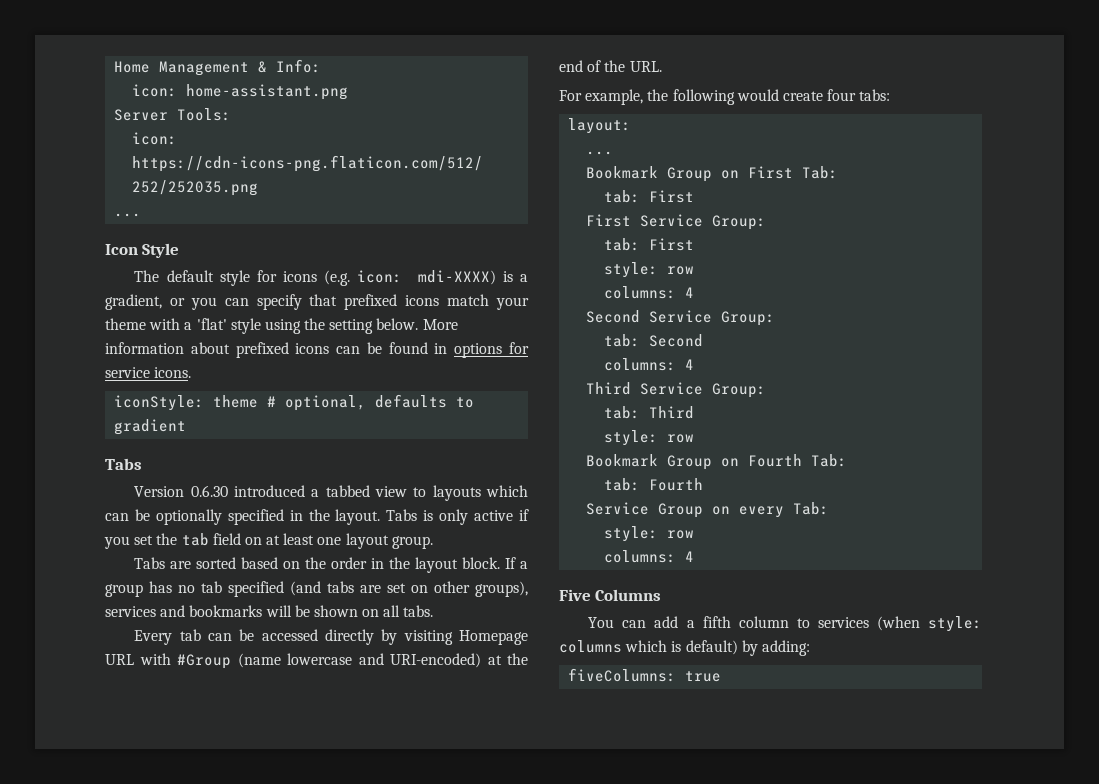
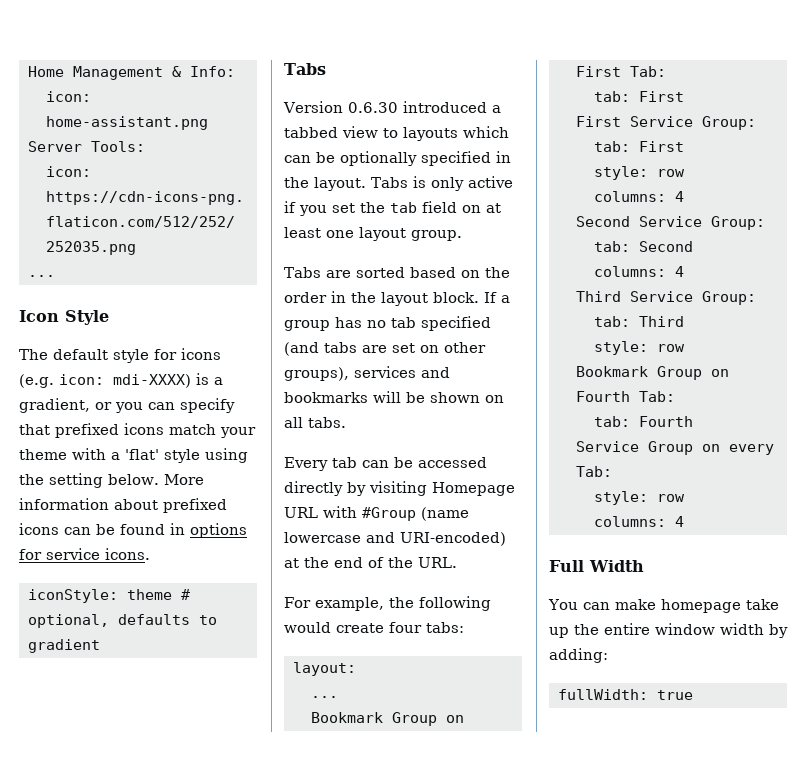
[559,589,662,601] Five Columns -> [549,560,644,572] Full Width
[654,616,982,632] [559,640,738,655] add a fifth column to services (when style: columns which is default) -> [614,599,779,613] [549,623,764,638] make homepage take up the entire window width
[568,668,677,682] fiveColumns: -> [557,689,648,700] fullWidth:

